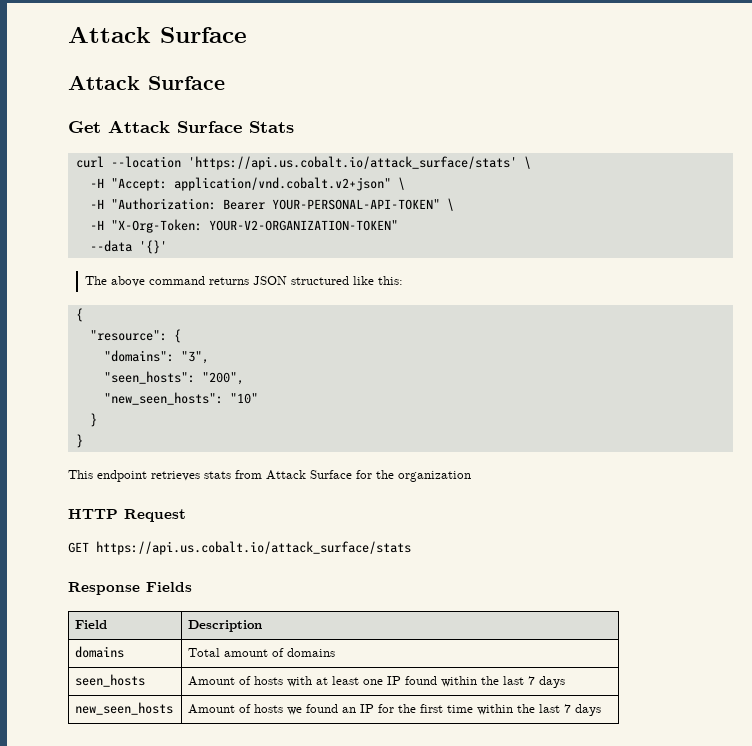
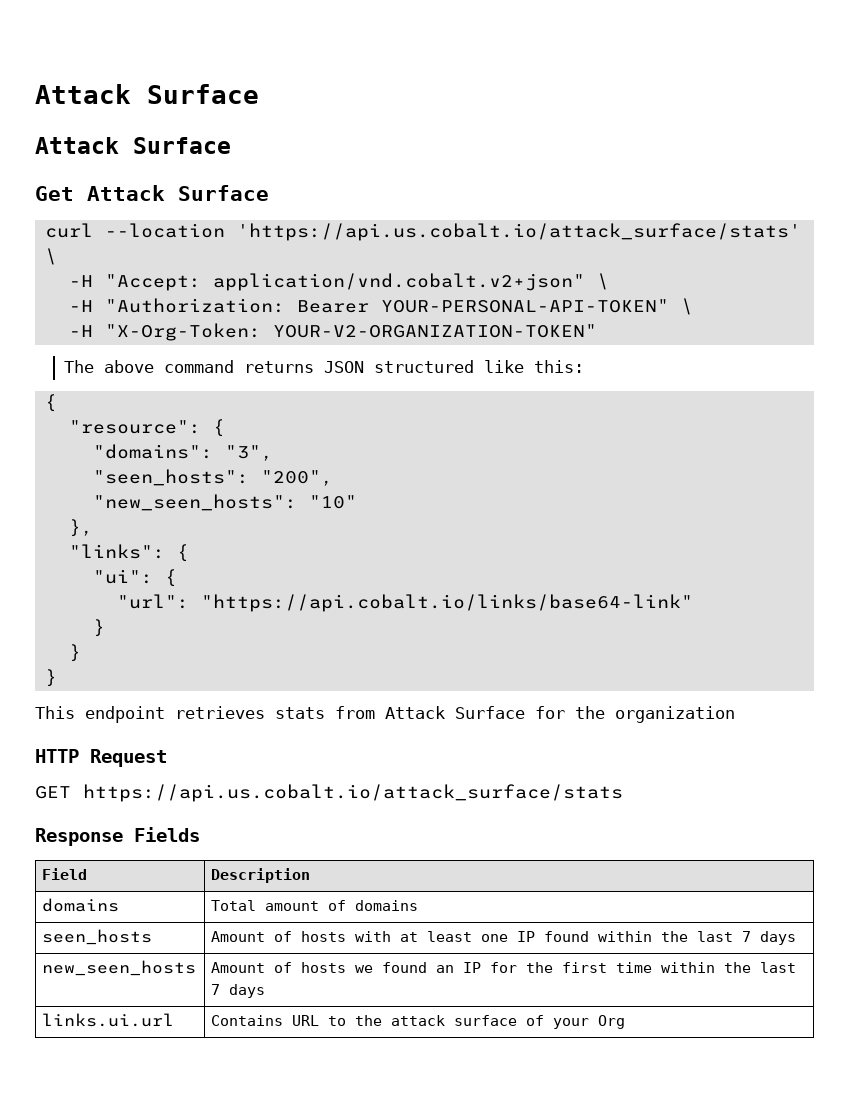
[249,121,294,133] Stats -> (269, 193) none
[89,240,167,254] // --data '{}' -> (597, 331) none
(258, 398) none -> [68,519,93,537] [68,544,189,562] [92,569,177,587] [116,594,693,612] [92,619,105,637] // }, // "links": { // "ui": { // "url": "https://api.cobalt.io/links/base64-link" // }
(602, 710) none -> [42,1013,175,1027] [211,1015,626,1029] // links.ui.url | Contains URL to the attack surface of your Org

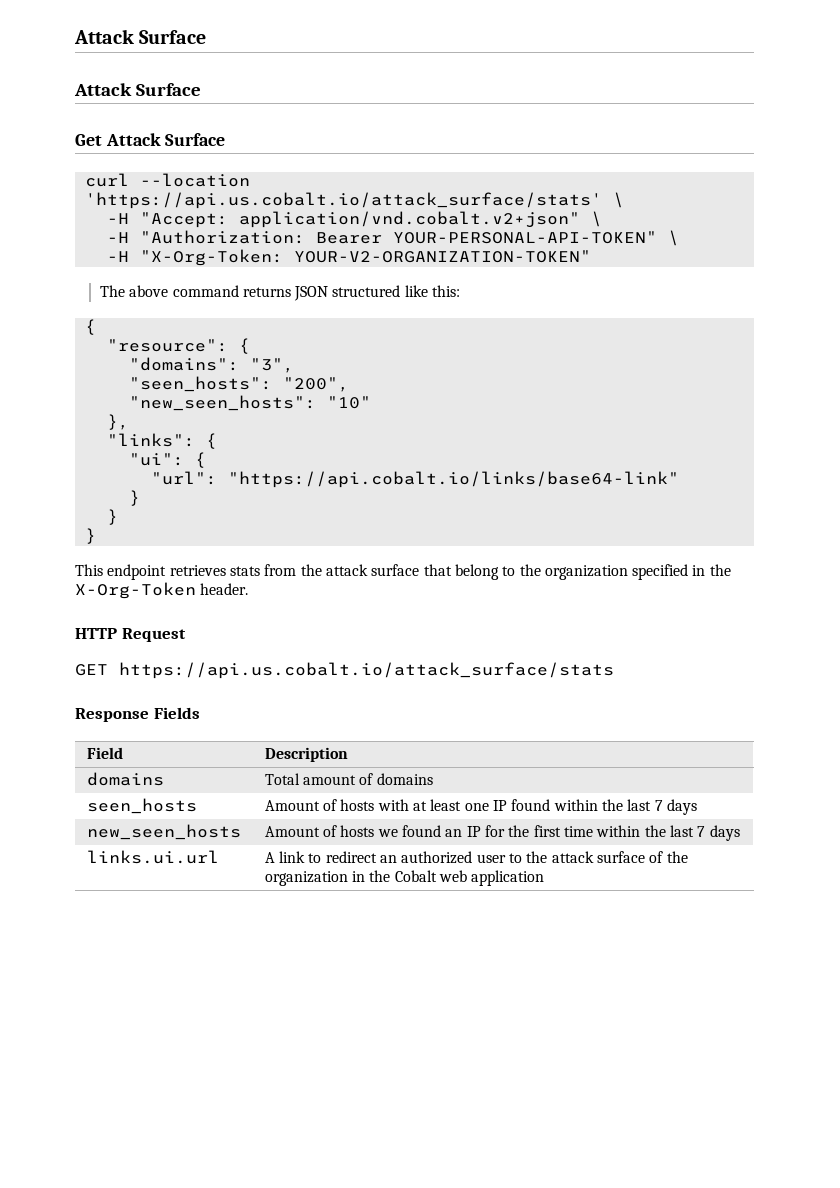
[385,706,735,723] Attack Surface for the organization -> [300,564,731,580] [75,582,249,599] the attack surface that belong to the organization specified in the X-Org-Token header.
[211,1015,320,1026] Contains URL -> [264,851,506,864] A link to redirect an authorized user
[553,1015,626,1029] your Org -> [666,851,688,863] [264,870,545,886] the organization in the Cobalt web application

